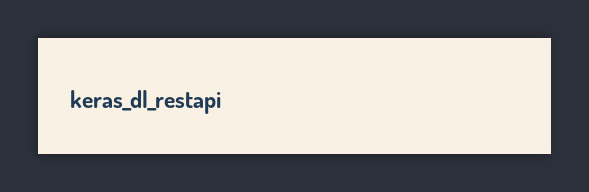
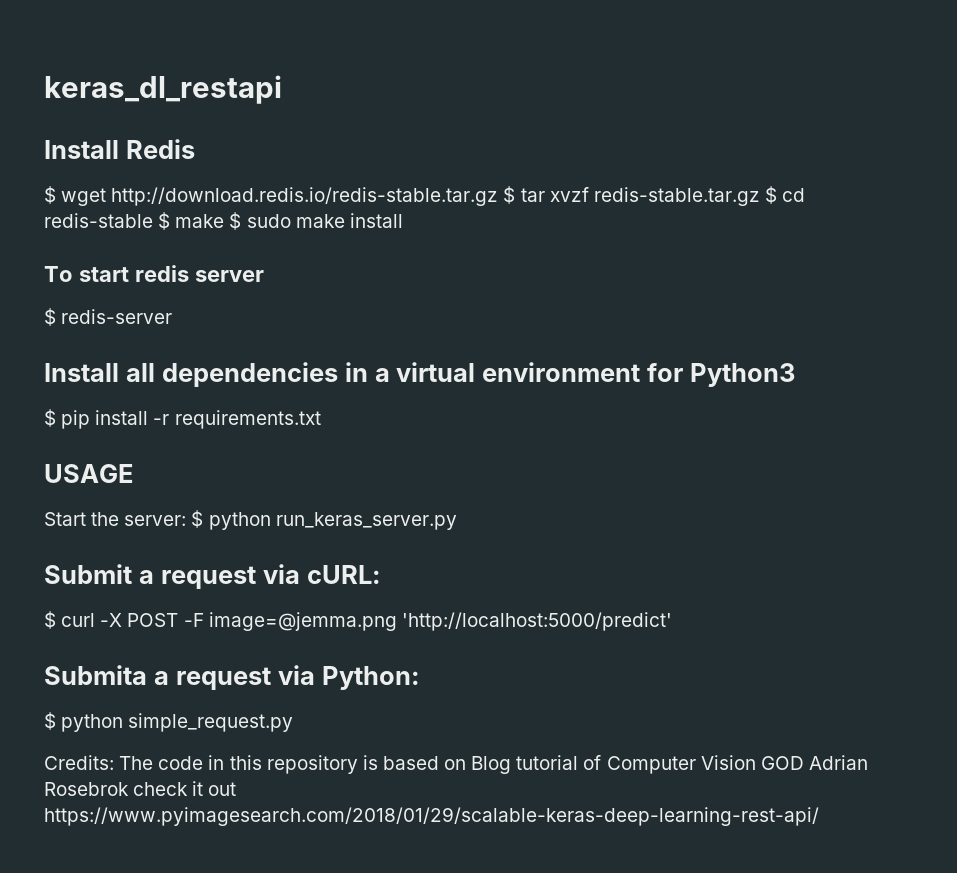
(221, 102) none -> [44,139,195,159] [44,186,806,206] [44,212,403,230] [44,265,264,282] [44,308,173,326] [44,362,796,387] [44,409,321,429] [44,464,133,483] [44,510,457,530] [44,564,381,589] [44,611,672,631] [44,665,420,690] [44,712,294,732] [44,755,868,774] [44,781,237,796] [44,807,819,826] // Install Redis // $ wget http://download.redis.io/redis-stable.tar.gz $ tar xvzf redis-stable.tar.gz $ cd redis-stable $ make $ sudo make install // To start redis server // $ redis-server // Install all dependencies in a virtual environment for Python3 // $ pip install -r requirements.txt // USAGE // Start the server: $ python run_keras_server.py // Submit a request via cURL: // $ curl -X POST -F image=@jemma.png 'http://localhost:5000/predict' // Submita a request via Python: // $ python simple_request.py // Credits: The code in this repository is based on Blog tutorial of Computer Vision GOD Adrian Rosebrok check it out https://www.pyimagesearch.com/2018/01/29/scalable-keras-deep-learning-rest-api/

